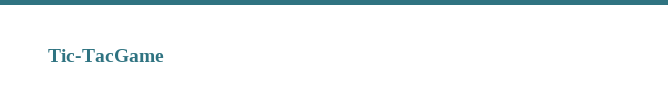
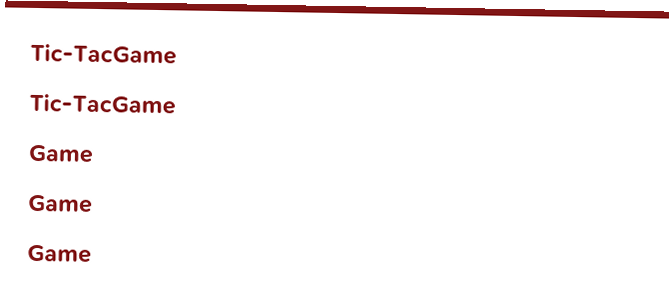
[48,49,164,62] Tic-TacGame -> [30,43,177,65] [29,93,176,115] [28,144,94,163] [27,194,93,213] [27,244,92,263] Tic-TacGame // Tic-TacGame // Game // Game // Game

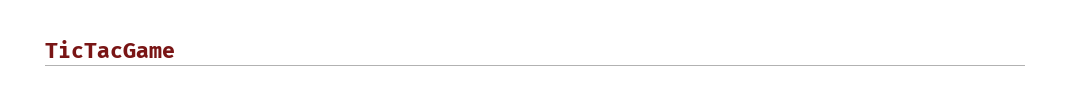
[30,43,177,65] [29,93,176,115] [28,144,94,163] [27,194,93,213] [27,244,92,263] Tic-TacGame // Tic-TacGame // Game // Game // Game -> [45,40,175,58] TicTacGame

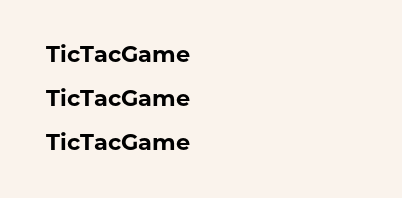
[45,40,175,58] TicTacGame -> [46,44,190,62] [46,88,190,106] [46,132,190,150] TicTacGame // TicTacGame // TicTacGame

